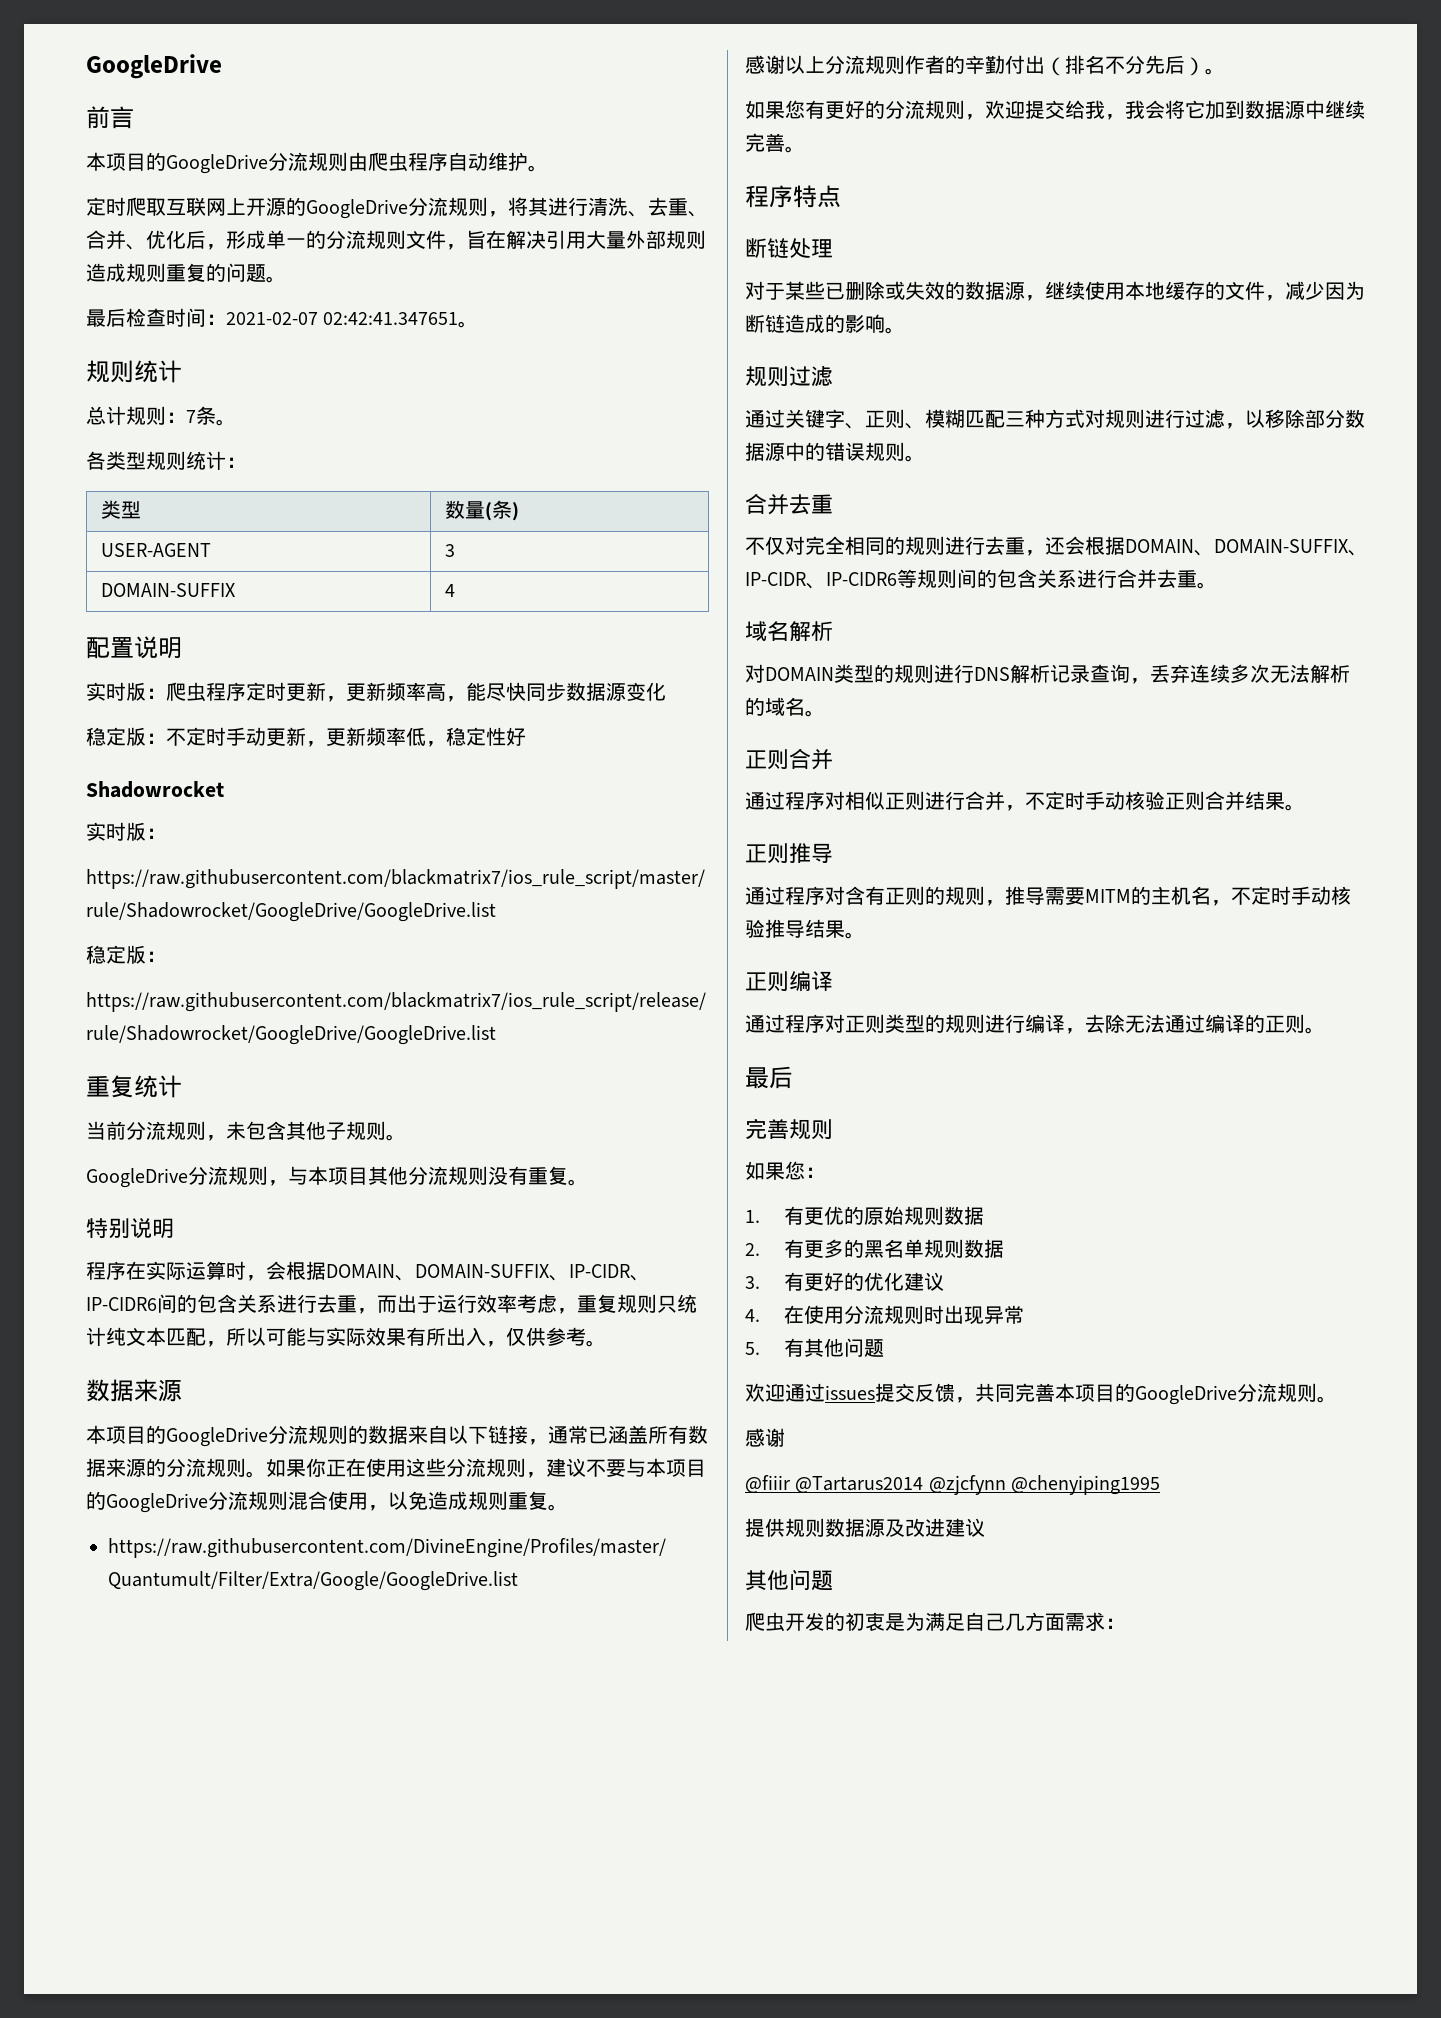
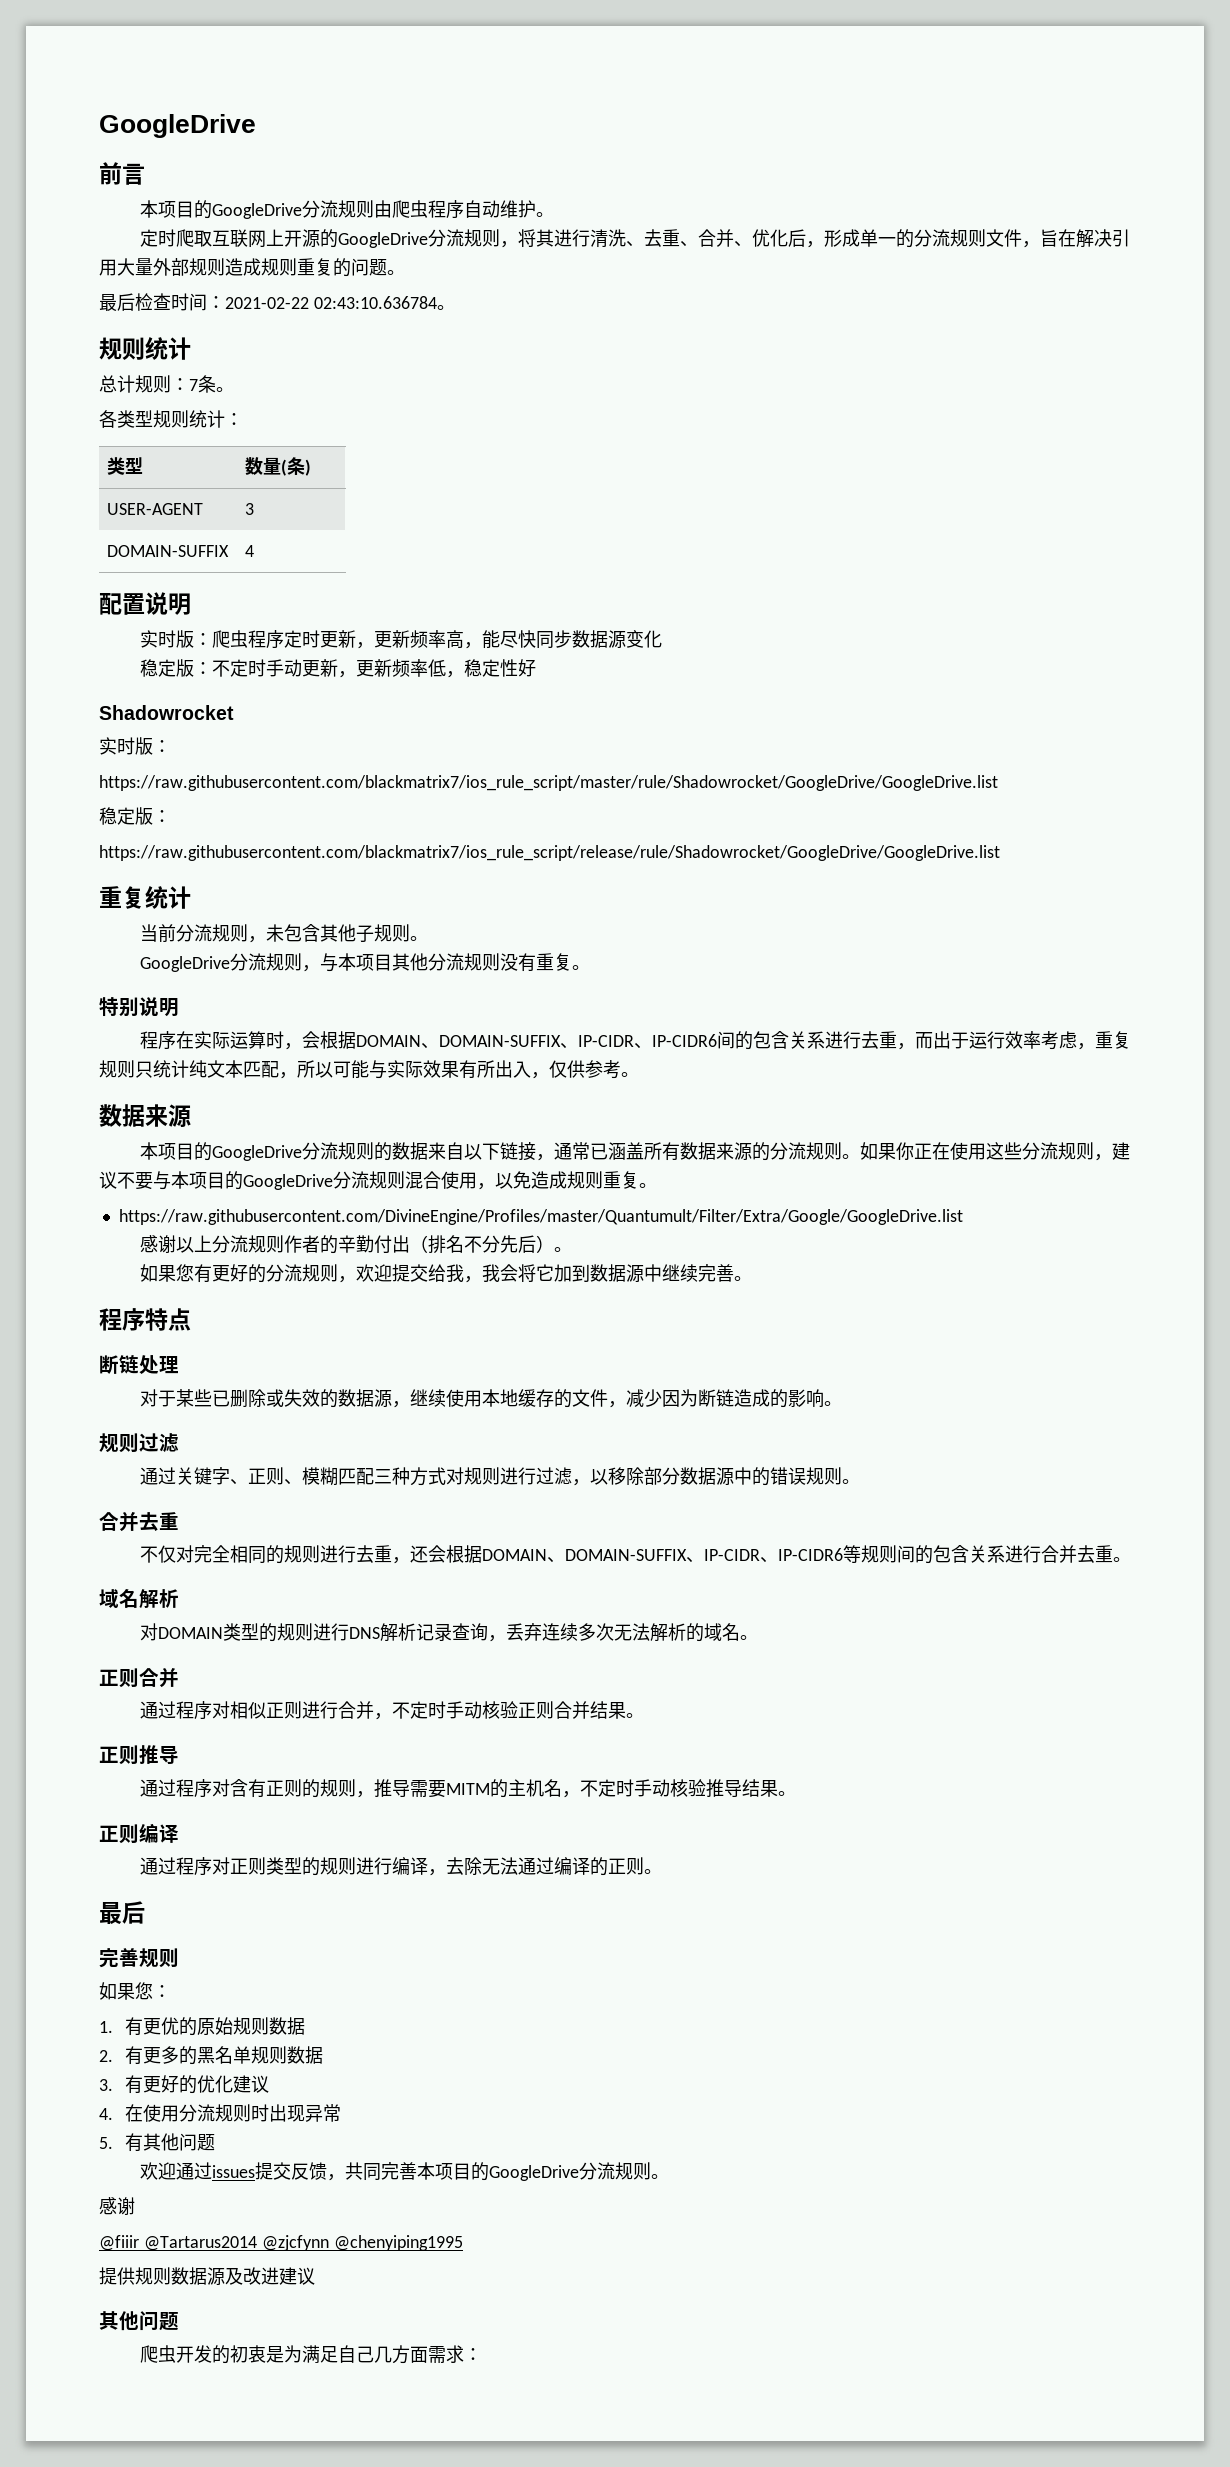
[226,312,459,325] 2021-02-07 02:42:41.347651 -> [225,296,437,309] 2021-02-22 02:43:10.636784

